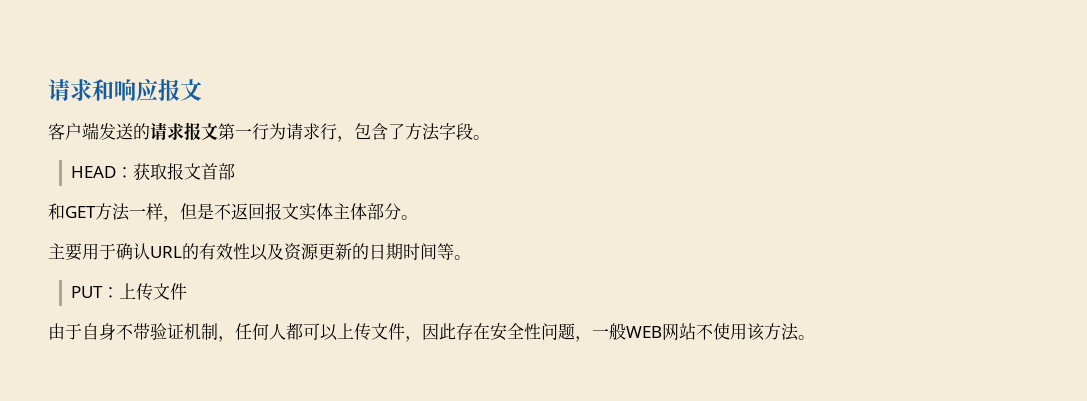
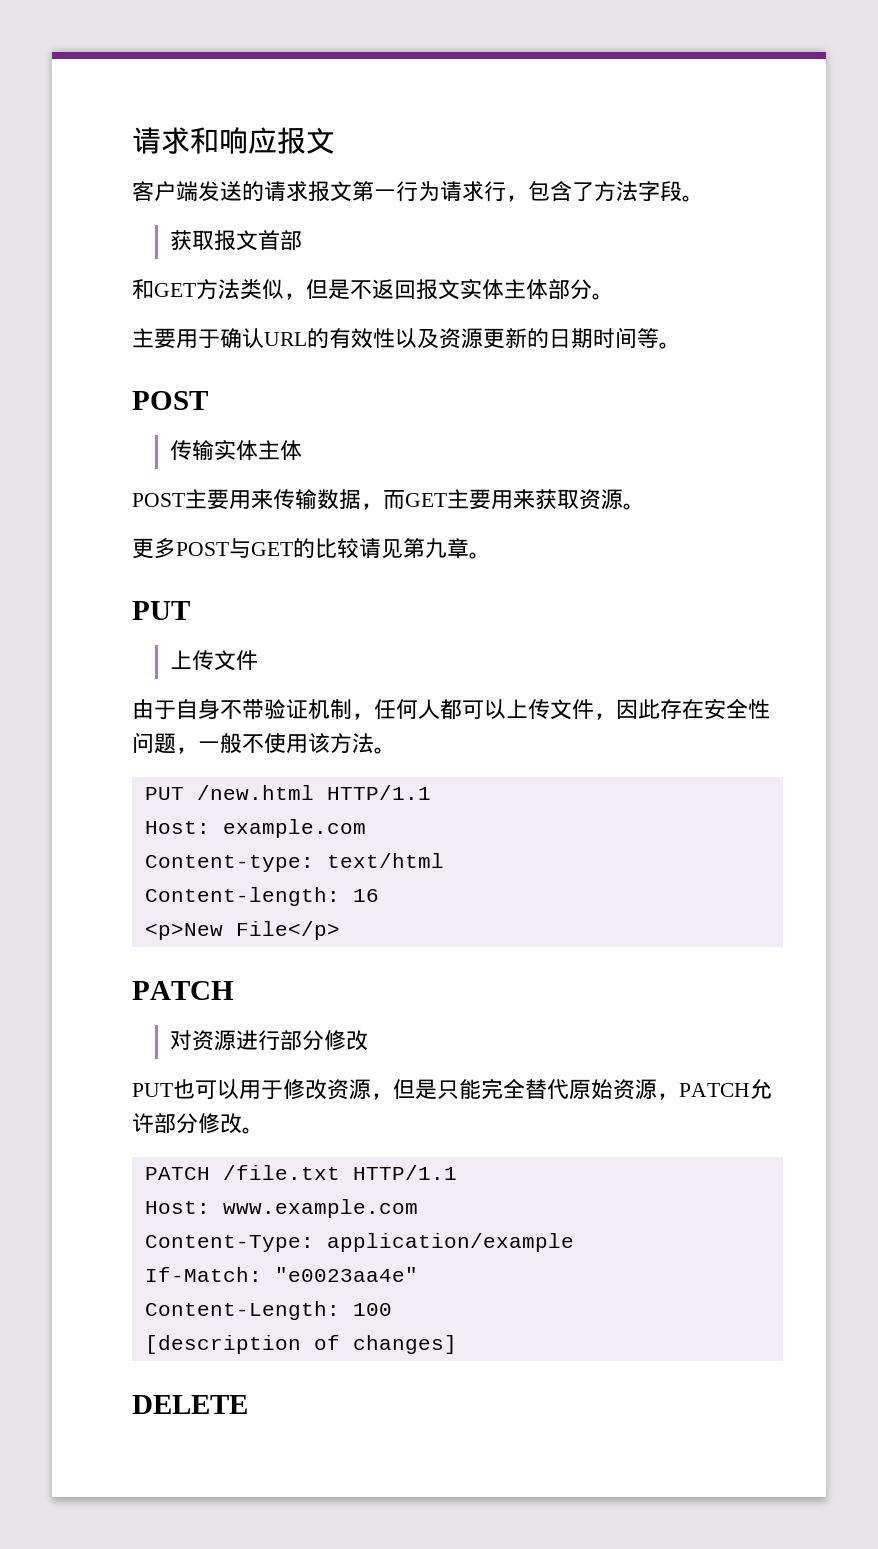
[70,166,133,178] HEAD： -> (704, 198) none
[129,203,163,220] 一样 -> [240,279,284,299] 类似
[70,286,119,298] // PUT： -> [132,391,208,410] [170,440,303,461] [132,489,645,510] [132,538,491,559] [132,601,190,620] // POST // 传输实体主体 // POST主要用来传输数据，而GET主要用来获取资源。 // 更多POST与GET的比较请见第九章。 // PUT //
[626,323,696,341] WEB网站 -> (242, 743) none
(815, 337) none -> [144,785,431,800] [144,819,366,838] [144,853,444,872] [144,887,379,906] [144,921,340,940] [132,981,234,1000] [170,1030,369,1051] [132,1078,772,1100] [132,1113,264,1134] [144,1165,457,1180] [144,1199,418,1218] [144,1233,574,1252] [144,1267,418,1282] [144,1301,392,1320] [144,1335,457,1354] [132,1395,248,1414] // PUT /new.html HTTP/1.1 // Host: example.com // Content-type: text/html // Content-length: 16 // <p>New File</p> // PATCH // 对资源进行部分修改 // PUT也可以用于修改资源，但是只能完全替代原始资源，PATCH允许部分修改。 // PATCH /file.txt HTTP/1.1 // Host: www.example.com // Content-Type: application/example // If-Match: "e0023aa4e" // Content-Length: 100 // [description of changes] // DELETE

